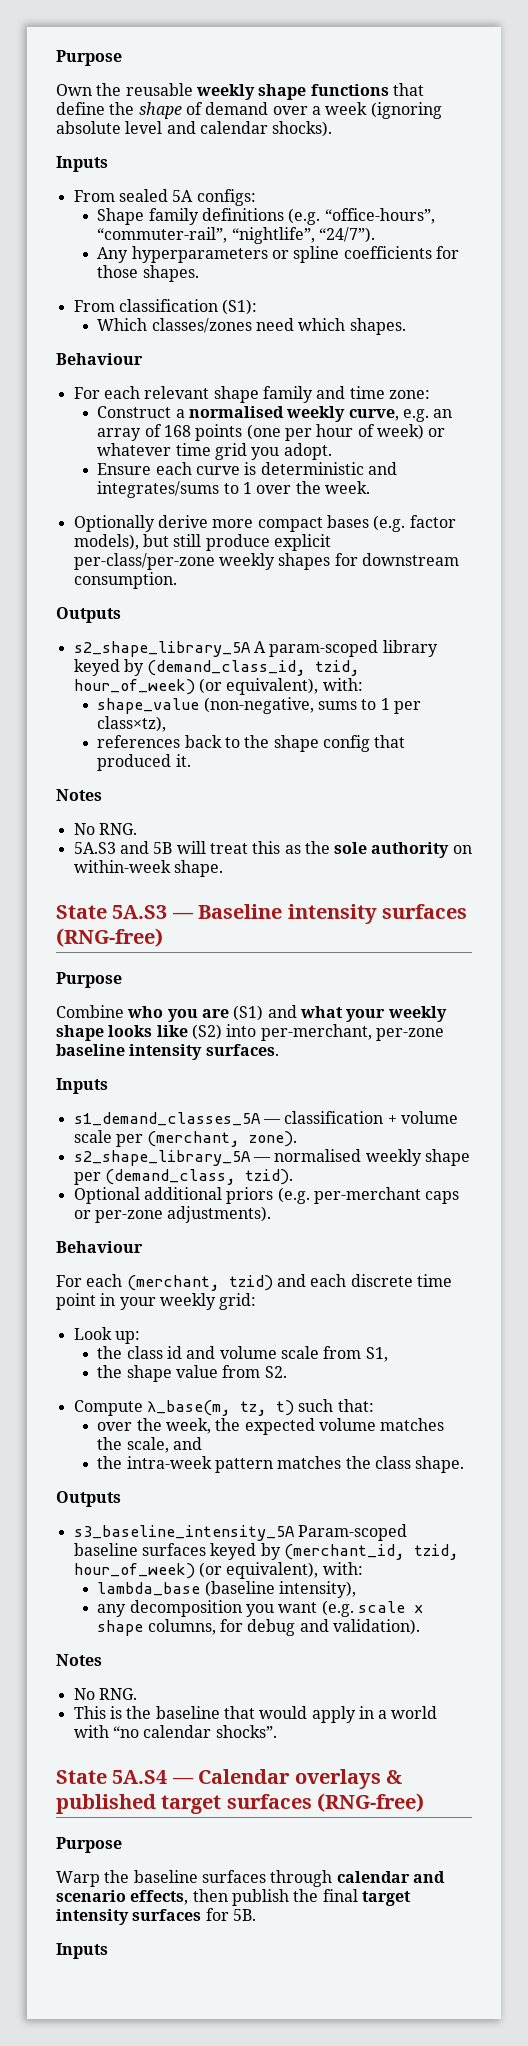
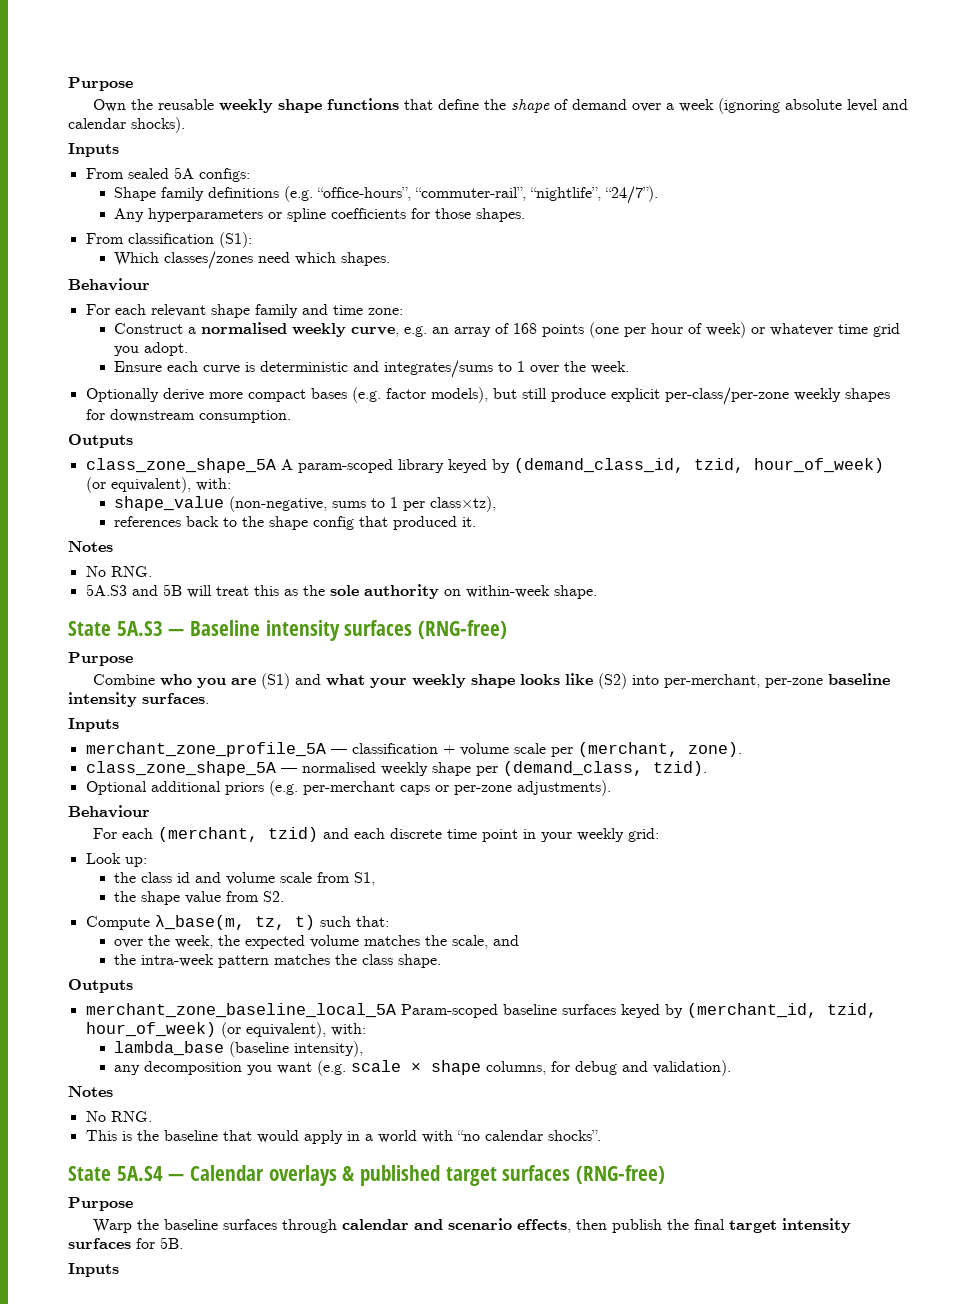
[73,641,251,657] s2_shape_library_5A -> [85,458,276,473] class_zone_shape_5A
[73,1112,261,1126] s1_demand_classes_5A -> [85,742,326,757] merchant_zone_profile_5A
[73,1150,251,1166] s2_shape_library_5A -> [85,761,276,776] class_zone_shape_5A
[73,1525,295,1541] s3_baseline_intensity_5A -> [85,1003,396,1018] merchant_zone_baseline_local_5A

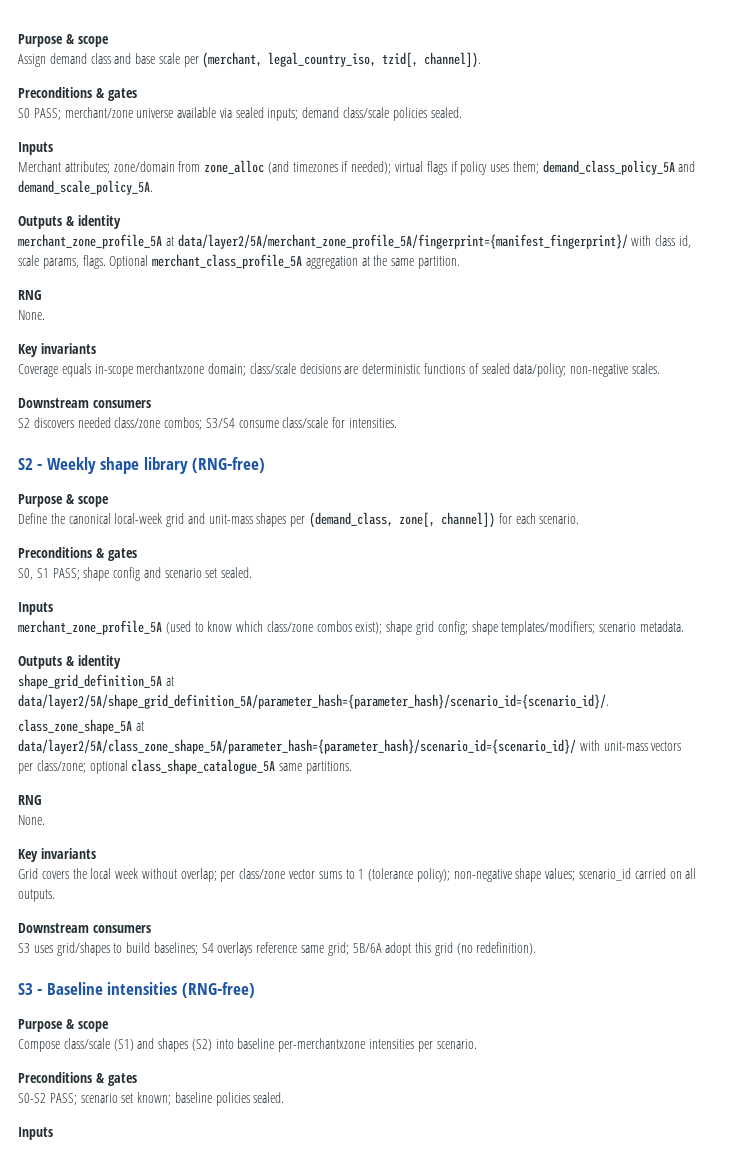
[68,77,133,91] [92,98,908,114] [68,117,185,133] [68,143,119,157] [85,167,250,182] [113,186,658,204] [113,208,525,222] [85,232,252,248] [113,251,390,269] [68,278,150,291] [85,304,403,318] [113,322,900,338] [113,342,188,356] [113,360,629,378] [85,387,890,405] [85,409,291,423] [68,434,133,448] [85,458,884,473] [85,477,231,493] [113,496,496,512] [113,516,476,530] [68,541,113,552] [85,566,152,577] [85,584,597,599] [68,620,508,641] [68,652,133,666] [92,673,890,689] [68,692,209,707] [68,718,119,732] [85,742,742,757] [85,761,707,776] [85,780,611,796] [68,805,150,818] [92,827,659,842] [85,853,147,867] [113,872,375,886] [113,891,284,905] [85,915,389,930] [113,935,519,949] [113,954,441,968] [68,979,133,993] [85,1003,877,1018] [85,1022,366,1038] [113,1041,363,1057] [113,1060,731,1076] [68,1086,113,1097] [85,1111,152,1122] [85,1130,601,1144] [68,1165,666,1186] [68,1197,133,1211] [92,1218,851,1233] [68,1237,183,1249] Purpose // Own the reusable weekly shape functions that define the shape of demand over a week (ignoring absolute level and calendar shocks). // Inputs // From sealed 5A configs: // Shape family definitions (e.g. “office-hours”, “commuter-rail”, “nightlife”, “24/7”). // Any hyperparameters or spline coefficients for those shapes. // From classification (S1): // Which classes/zones need which shapes. // Behaviour // For each relevant shape family and time zone: // Construct a normalised weekly curve, e.g. an array of 168 points (one per hour of week) or whatever time grid you adopt. // Ensure each curve is deterministic and integrates/sums to 1 over the week. // Optionally derive more compact bases (e.g. factor models), but still produce explicit per-class/per-zone weekly shapes for downstream consumption. // Outputs // class_zone_shape_5A A param-scoped library keyed by (demand_class_id, tzid, hour_of_week) (or equivalent), with: // shape_value (non-negative, sums to 1 per class×tz), // references back to the shape config that produced it. // Notes // No RNG. // 5A.S3 and 5B will treat this as the sole authority on within-week shape. // State 5A.S3 — Baseline intensity surfaces (RNG-free) // Purpose // Combine who you are (S1) and what your weekly shape looks like (S2) into per-merchant, per-zone baseline intensity surfaces. // Inputs // merchant_zone_profile_5A — classification + volume scale per (merchant, zone). // class_zone_shape_5A — normalised weekly shape per (demand_class, tzid). // Optional additional priors (e.g. per-merchant caps or per-zone adjustments). // Behaviour // For each (merchant, tzid) and each discrete time point in your weekly grid: // Look up: // the class id and volume scale from S1, // the shape value from S2. // Compute λ_base(m, tz, t) such that: // over the week, the expected volume matches the scale, and // the intra-week pattern matches the class shape. // Outputs // merchant_zone_baseline_local_5A Param-scoped baseline surfaces keyed by (merchant_id, tzid, hour_of_week) (or equivalent), with: // lambda_base (baseline intensity), // any decomposition you want (e.g. scale × shape columns, for debug and validation). // Notes // No RNG. // This is the baseline that would apply in a world with “no calendar shocks”. // State 5A.S4 — Calendar overlays & published target surfaces (RNG-free) // Purpose // Warp the baseline surfaces through calendar and scenario effects, then publish the final target intensity surfaces for 5B. -> [18,34,109,47] [18,52,482,68] [18,87,137,101] [18,107,462,121] [18,142,53,155] [18,160,696,175] [18,180,153,195] [18,215,121,229] [18,234,691,249] [18,254,461,269] [18,290,42,300] [18,310,45,320] [18,343,96,357] [18,363,660,377] [18,398,151,408] [18,417,398,430] [18,457,266,474] [18,494,109,507] [18,512,580,528] [18,547,137,561] [18,567,253,581] [18,602,53,615] [18,620,684,635] [18,655,121,669] [18,674,174,689] [18,694,609,709] [18,719,144,734] [18,739,682,754] [18,759,352,774] [18,795,42,805] [18,815,45,825] [18,848,96,862] [18,868,697,882] [18,889,55,902] [18,923,151,933] [18,942,537,956] [18,982,255,998] [18,1019,109,1032] [18,1038,477,1052] [18,1072,137,1086] [18,1092,285,1106] Purpose & scope // Assign demand class and base scale per (merchant, legal_country_iso, tzid[, channel]). // Preconditions & gates // S0 PASS; merchant/zone universe available via sealed inputs; demand class/scale policies sealed. // Inputs // Merchant attributes; zone/domain from zone_alloc (and timezones if needed); virtual flags if policy uses them; demand_class_policy_5A and demand_scale_policy_5A. // Outputs & identity // merchant_zone_profile_5A at data/layer2/5A/merchant_zone_profile_5A/fingerprint={manifest_fingerprint}/ with class id, scale params, flags. Optional merchant_class_profile_5A aggregation at the same partition. // RNG // None. // Key invariants // Coverage equals in-scope merchantxzone domain; class/scale decisions are deterministic functions of sealed data/policy; non-negative scales. // Downstream consumers // S2 discovers needed class/zone combos; S3/S4 consume class/scale for intensities. // S2 - Weekly shape library (RNG-free) // Purpose & scope // Define the canonical local-week grid and unit-mass shapes per (demand_class, zone[, channel]) for each scenario. // Preconditions & gates // S0, S1 PASS; shape config and scenario set sealed. // Inputs // merchant_zone_profile_5A (used to know which class/zone combos exist); shape grid config; shape templates/modifiers; scenario metadata. // Outputs & identity // shape_grid_definition_5A at data/layer2/5A/shape_grid_definition_5A/parameter_hash={parameter_hash}/scenario_id={scenario_id}/. // class_zone_shape_5A at data/layer2/5A/class_zone_shape_5A/parameter_hash={parameter_hash}/scenario_id={scenario_id}/ with unit-mass vectors per class/zone; optional class_shape_catalogue_5A same partitions. // RNG // None. // Key invariants // Grid covers the local week without overlap; per class/zone vector sums to 1 (tolerance policy); non-negative shape values; scenario_id carried on all outputs. // Downstream consumers // S3 uses grid/shapes to build baselines; S4 overlays reference same grid; 5B/6A adopt this grid (no redefinition). // S3 - Baseline intensities (RNG-free) // Purpose & scope // Compose class/scale (S1) and shapes (S2) into baseline per-merchantxzone intensities per scenario. // Preconditions & gates // S0-S2 PASS; scenario set known; baseline policies sealed.

